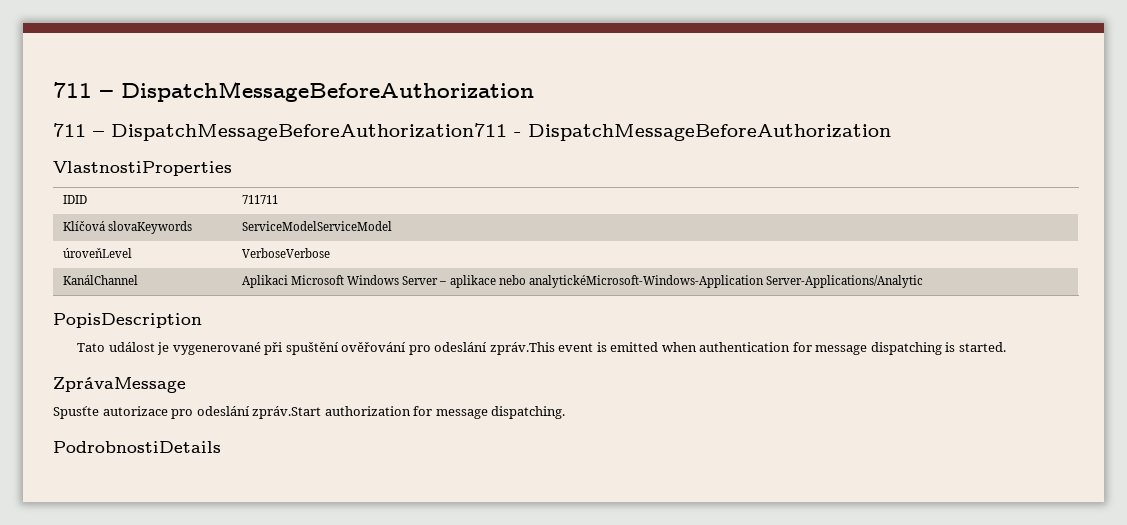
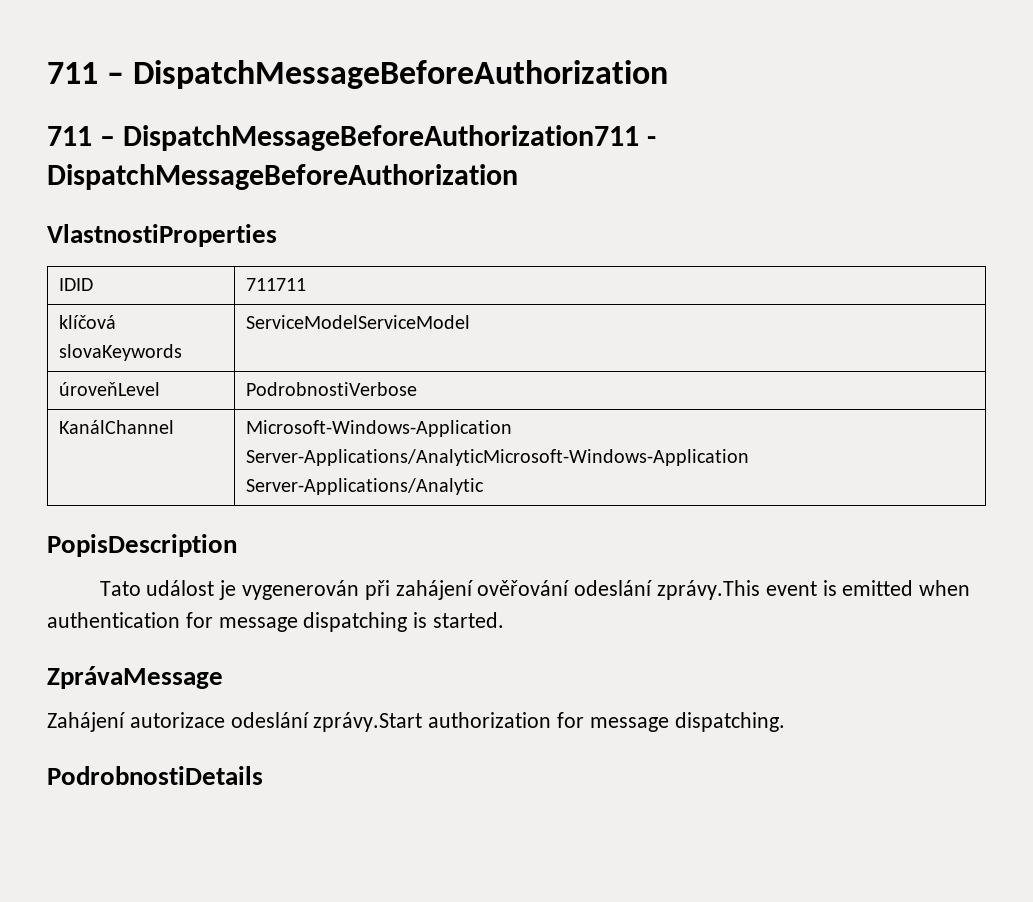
[62,221,105,231] Klíčová -> [59,315,117,329] klíčová
[241,248,330,258] VerboseVerbose -> [246,382,418,396] PodrobnostiVerbose
[241,275,764,288] Aplikaci Microsoft Windows Server – aplikace nebo analytickéMicrosoft-Windows-Application -> [246,420,513,437] [246,449,750,466] Microsoft-Windows-Application Server-Applications/AnalyticMicrosoft-Windows-Application
[172,342,555,355] vygenerované při spuštění ověřování pro odeslání zpráv.This -> [242,580,761,600] vygenerován při zahájení ověřování odeslání zprávy.This
[53,406,322,419] Spusťte autorizace pro odeslání zpráv.Start -> [47,712,423,732] Zahájení autorizace odeslání zprávy.Start

